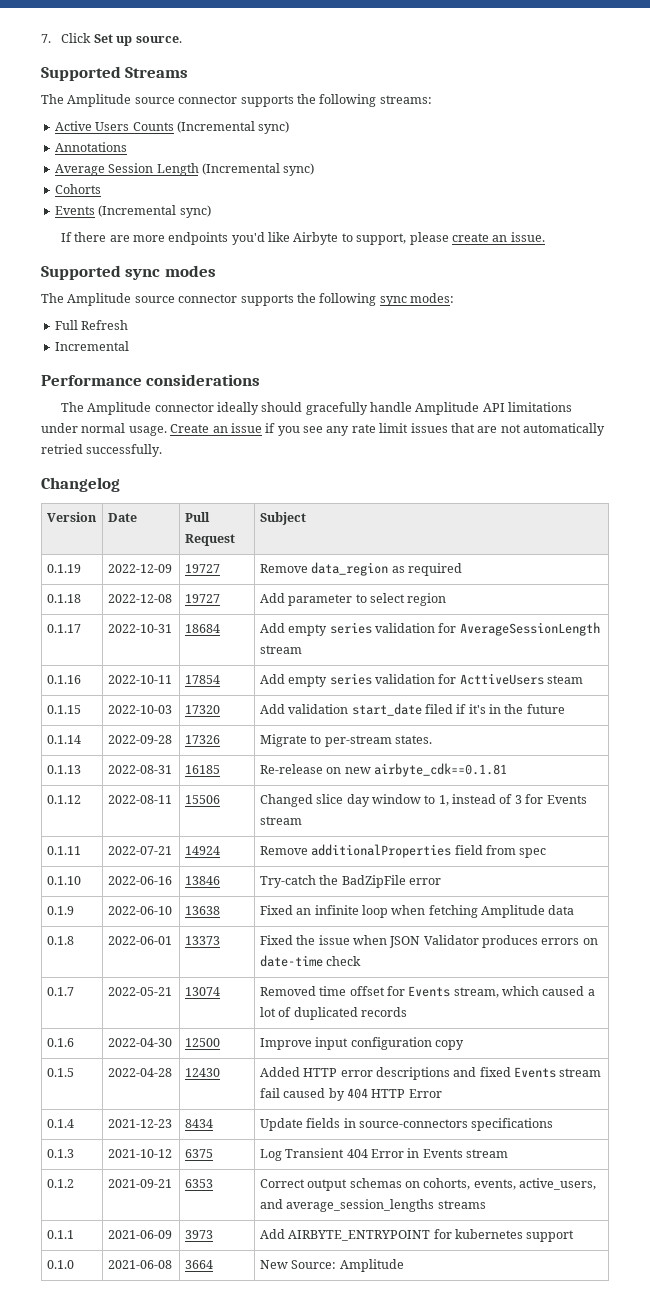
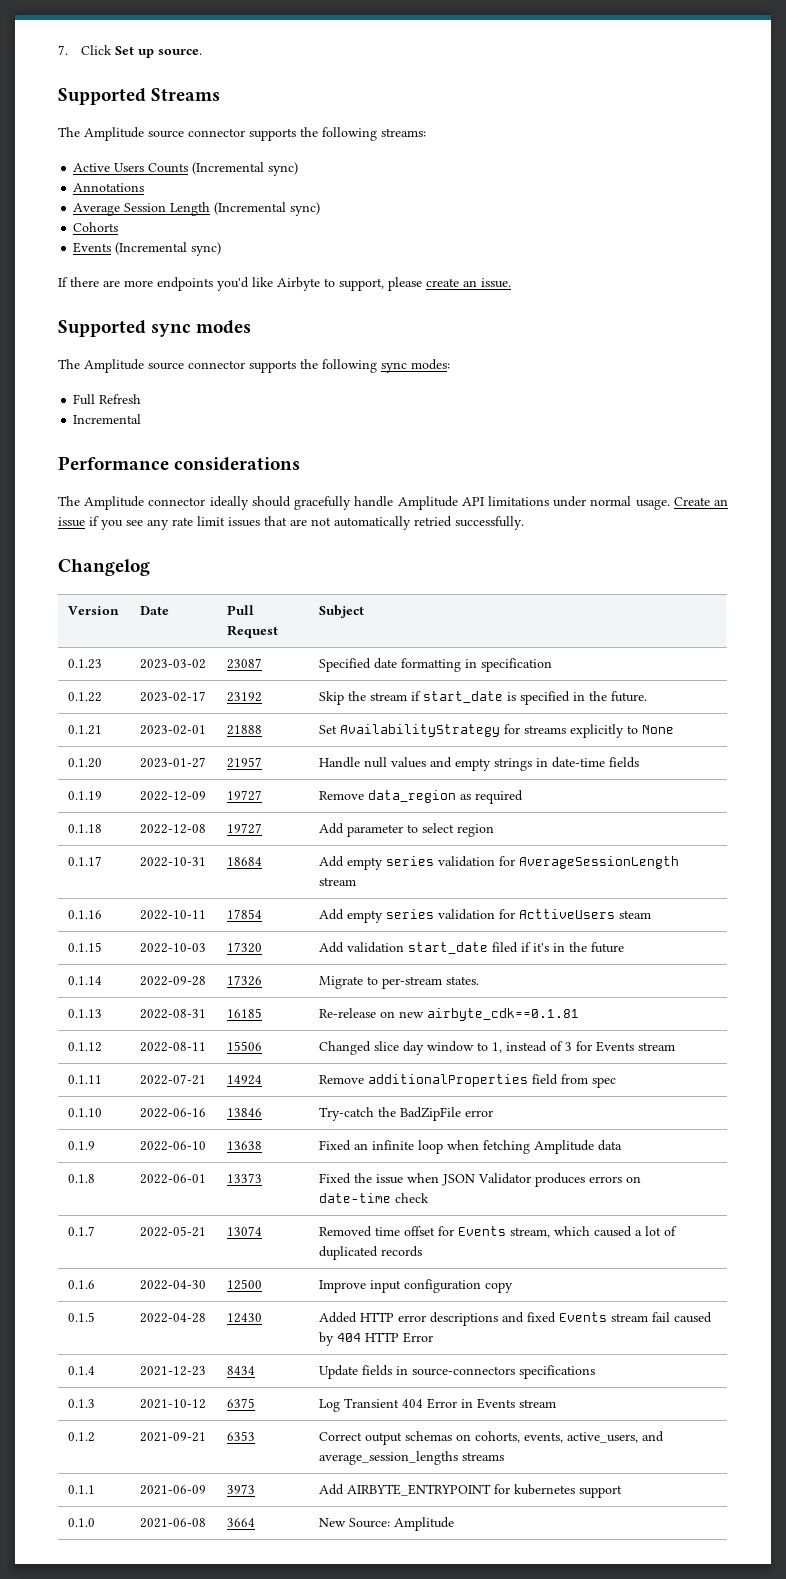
(306, 518) none -> [68,659,103,669] [140,659,207,669] [227,658,263,669] [319,658,553,672] [68,692,103,702] [140,691,207,702] [227,692,263,702] [319,691,648,705] [68,725,103,735] [140,725,207,735] [227,725,263,735] [319,724,675,738] [68,758,103,768] [140,757,207,768] [227,757,263,768] [319,757,640,771] // 0.1.23 | 2023-03-02 | 23087 | Specified date formatting in specification // 0.1.22 | 2023-02-17 | 23192 | Skip the stream if start_date is specified in the future. // 0.1.21 | 2023-02-01 | 21888 | Set AvailabilityStrategy for streams explicitly to None // 0.1.20 | 2023-01-27 | 21957 | Handle null values and empty strings in date-time fields

